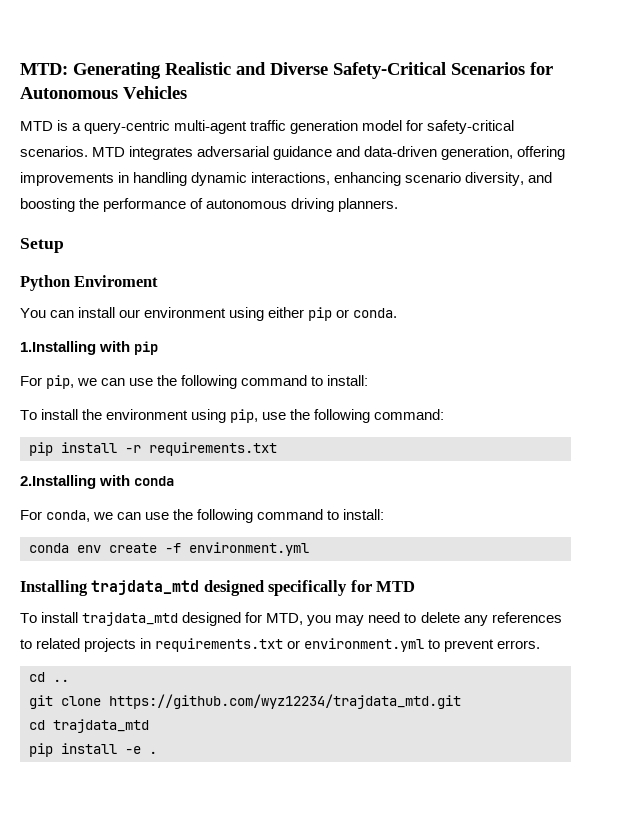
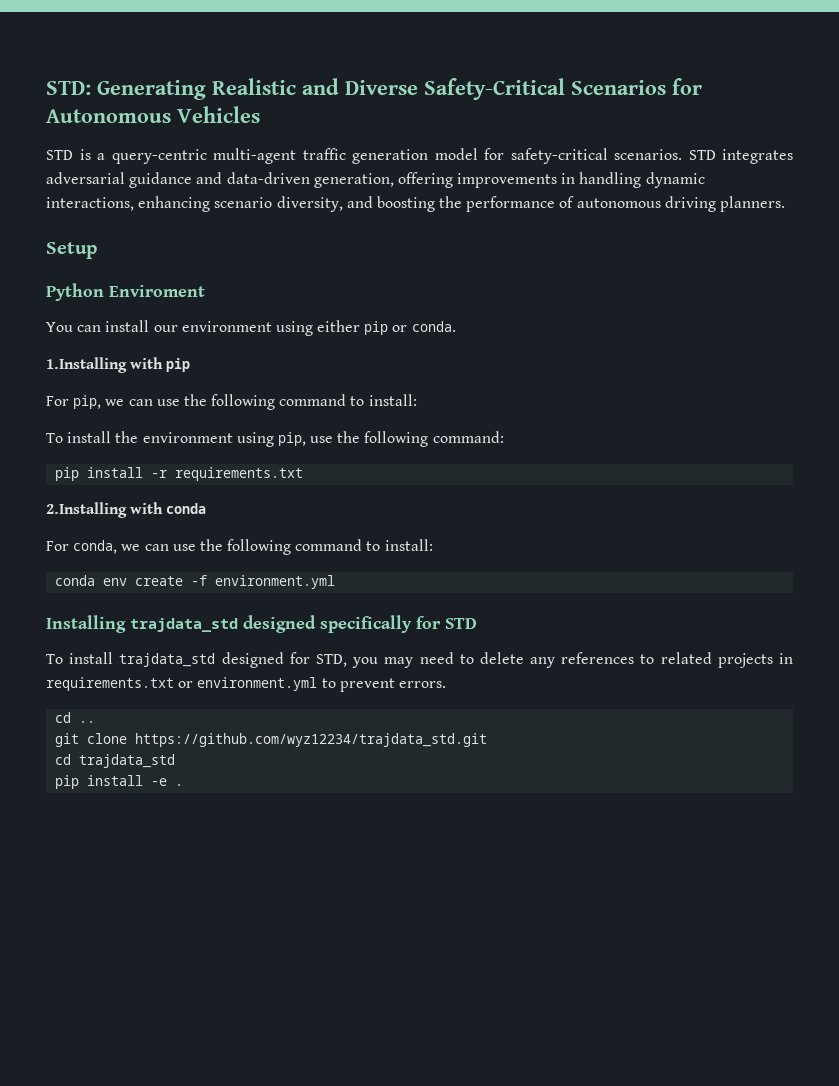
[20,63,68,75] MTD: -> [46,81,91,95] STD:
[20,121,53,131] MTD -> [46,150,73,160] STD
[92,147,126,157] MTD -> [688,150,716,160] STD
[91,580,200,595] trajdata_mtd -> [130,618,238,632] trajdata_std
[376,581,416,592] [20,612,179,626] MTD // To install trajdata_mtd -> [445,618,477,629] [46,652,216,667] STD // To install trajdata_std
[266,613,304,625] MTD, -> [315,654,347,667] STD,
[109,694,461,709] [29,719,149,733] https://github.com/wyz12234/trajdata_mtd.git // cd trajdata_mtd -> [135,733,488,747] [55,754,176,768] https://github.com/wyz12234/trajdata_std.git // cd trajdata_std

